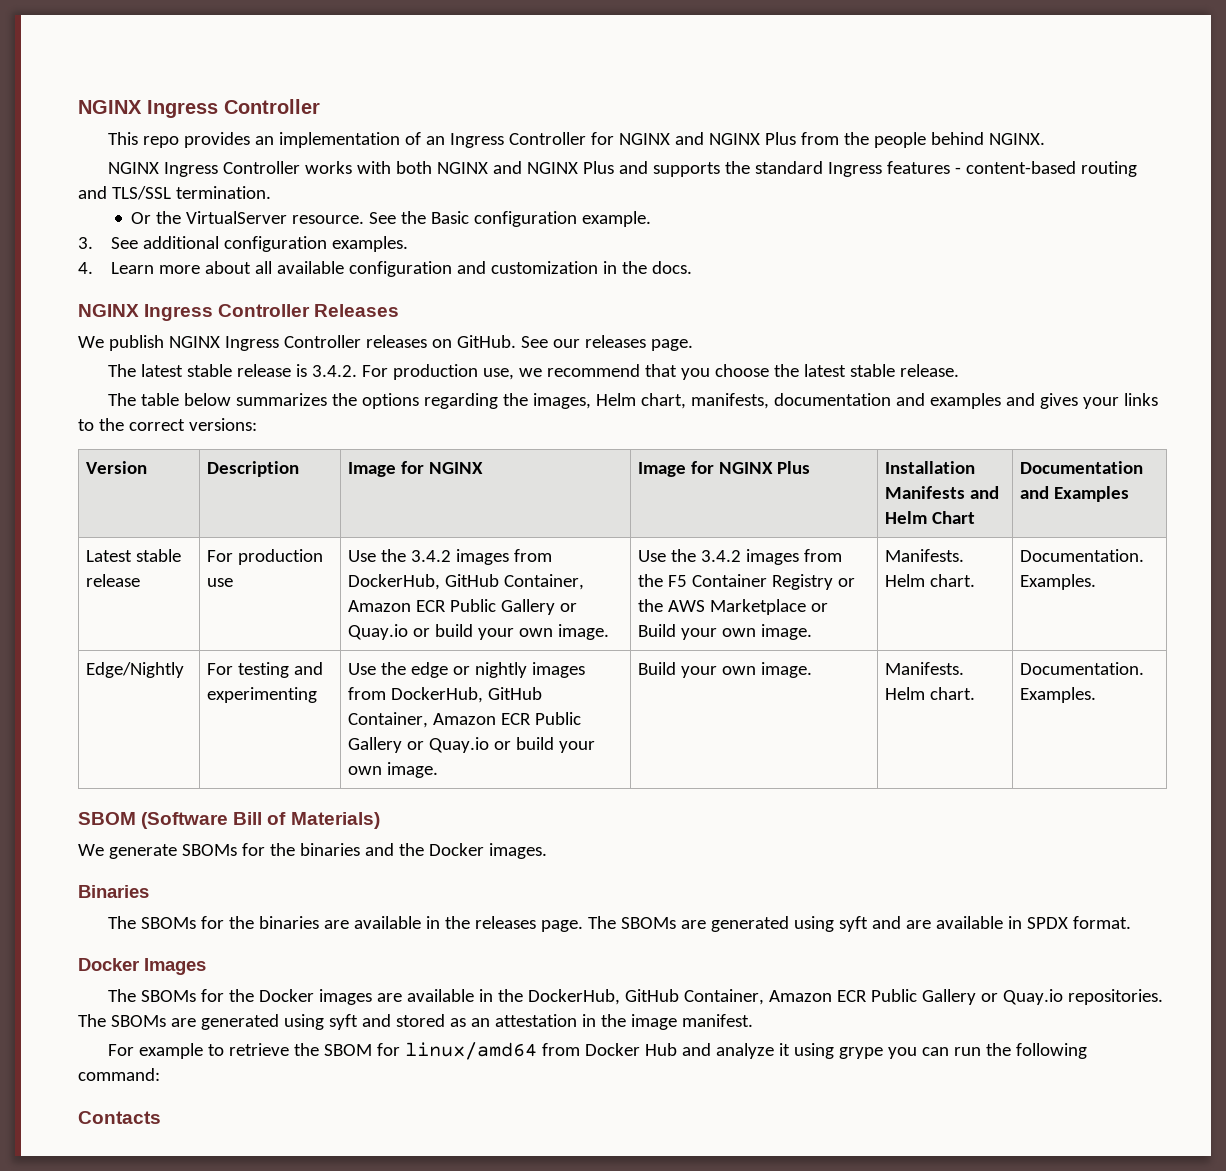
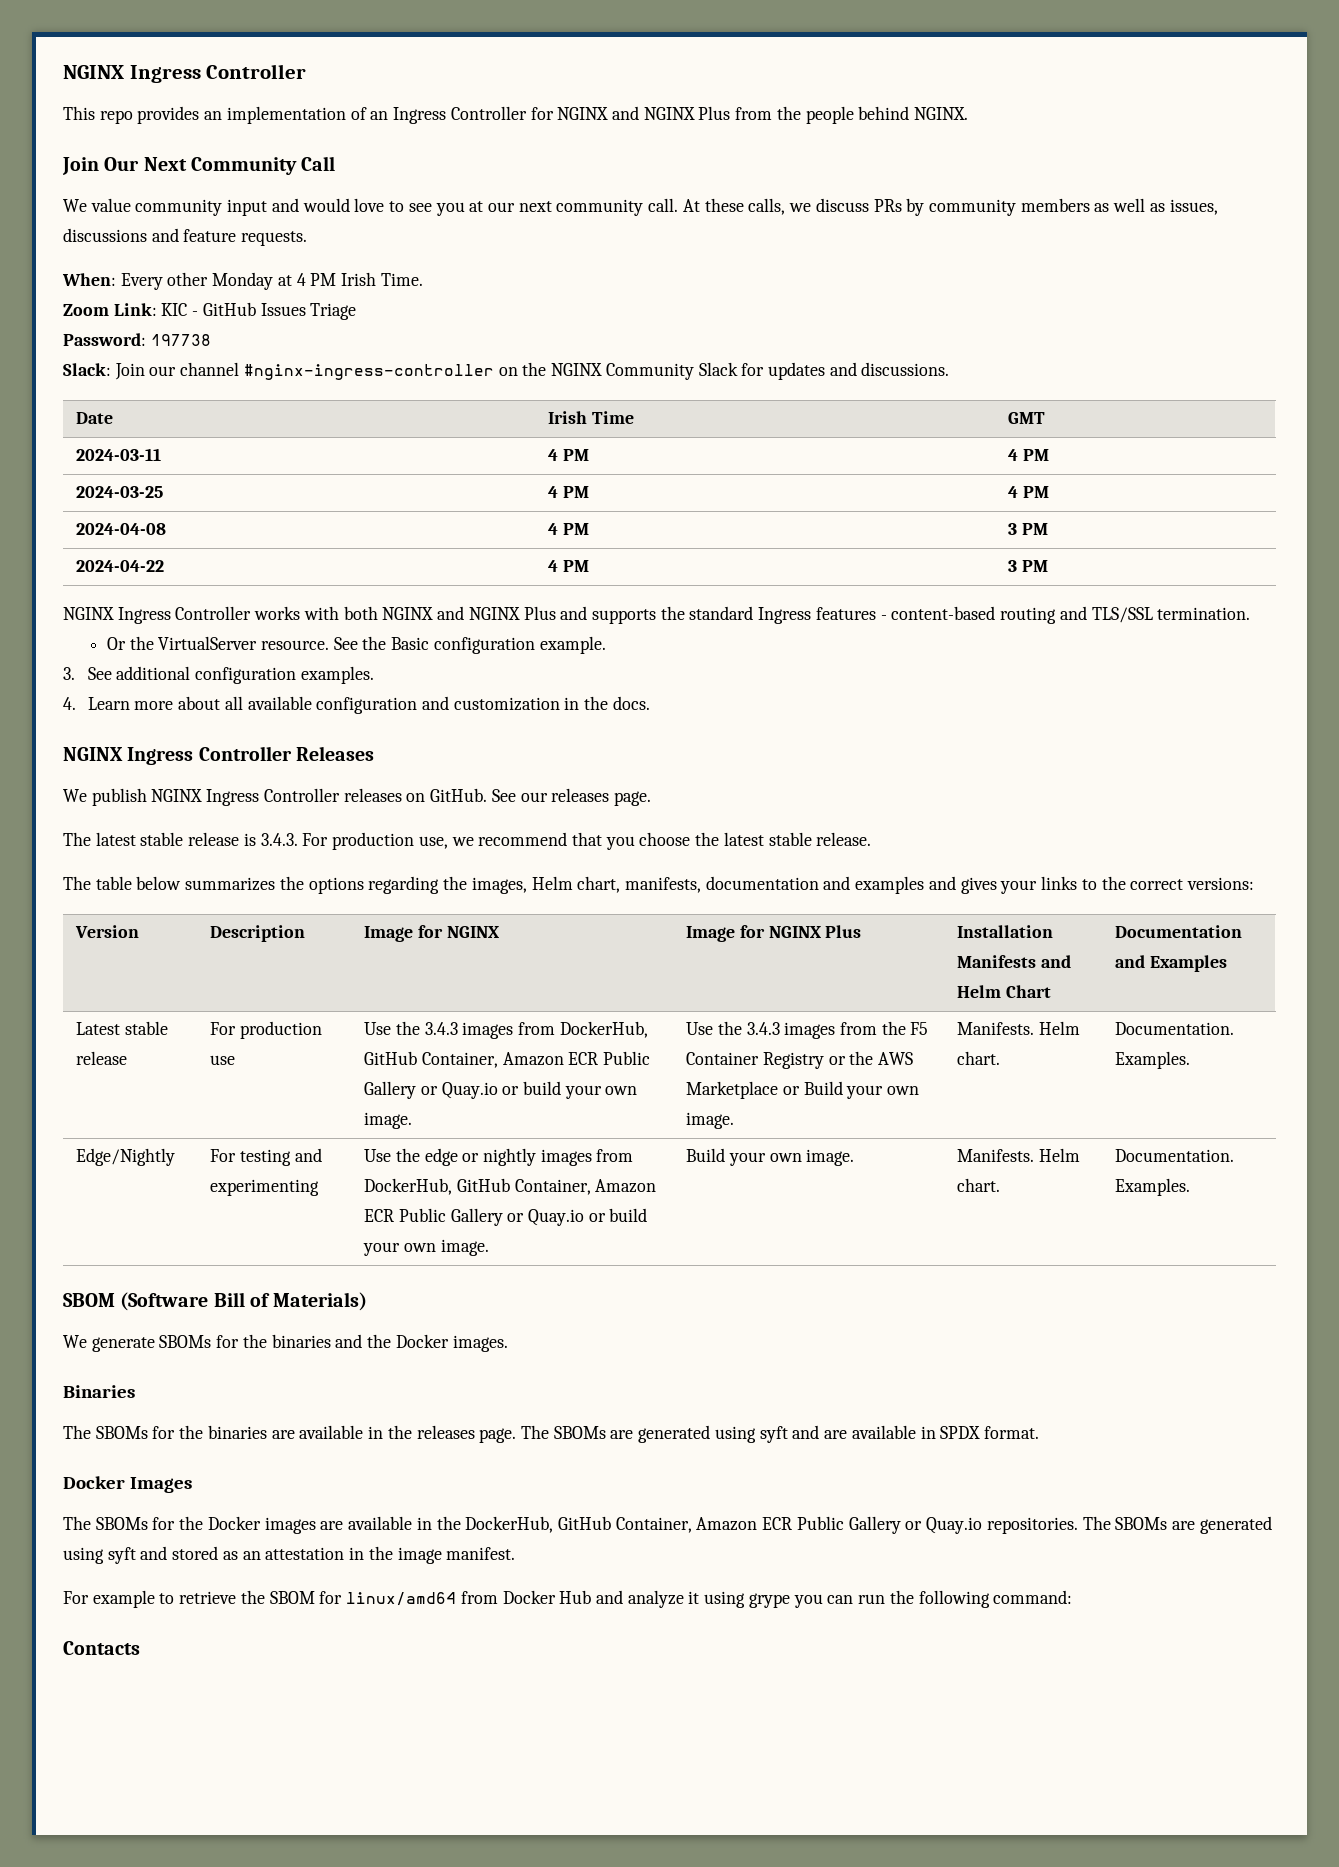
(1045, 139) none -> [62,156,336,175] [63,198,1218,216] [63,228,308,246] [62,272,423,290] [63,302,357,320] [63,333,211,346] [63,362,950,380] [76,412,114,424] [548,411,634,424] [1008,412,1046,424] [76,448,162,461] [548,449,589,461] [1008,449,1049,461] [76,486,164,498] [548,486,589,498] [1008,486,1049,498] [76,523,167,535] [548,523,589,535] [1008,523,1048,535] [76,560,165,572] [548,560,589,572] [1008,560,1048,572] // Join Our Next Community Call // We value community input and would love to see you at our next community call. At these calls, we discuss PRs by community members as well as issues, discussions and feature requests. // When: Every other Monday at 4 PM Irish Time. // Zoom Link: KIC - GitHub Issues Triage // Password: 197738 // Slack: Join our channel #nginx-ingress-controller on the NGINX Community Slack for updates and discussions. // Date | Irish Time | GMT // 2024-03-11 | 4 PM | 4 PM // 2024-03-25 | 4 PM | 4 PM // 2024-04-08 | 4 PM | 3 PM // 2024-04-22 | 4 PM | 3 PM
[312,365,358,377] 3.4.2. -> [260,833,298,846] 3.4.3.
[410,550,451,562] 3.4.2 -> [424,1022,458,1035] 3.4.3
[700,550,741,562] 3.4.2 -> [746,1022,780,1035] 3.4.3

